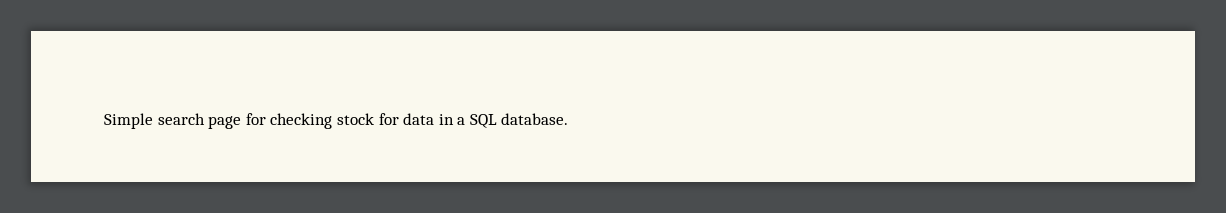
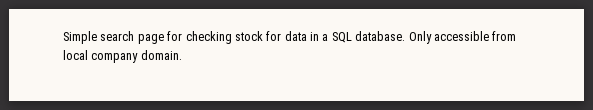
(569, 119) none -> [408,31,517,44] [63,50,182,63] Only accessible from local company domain.

